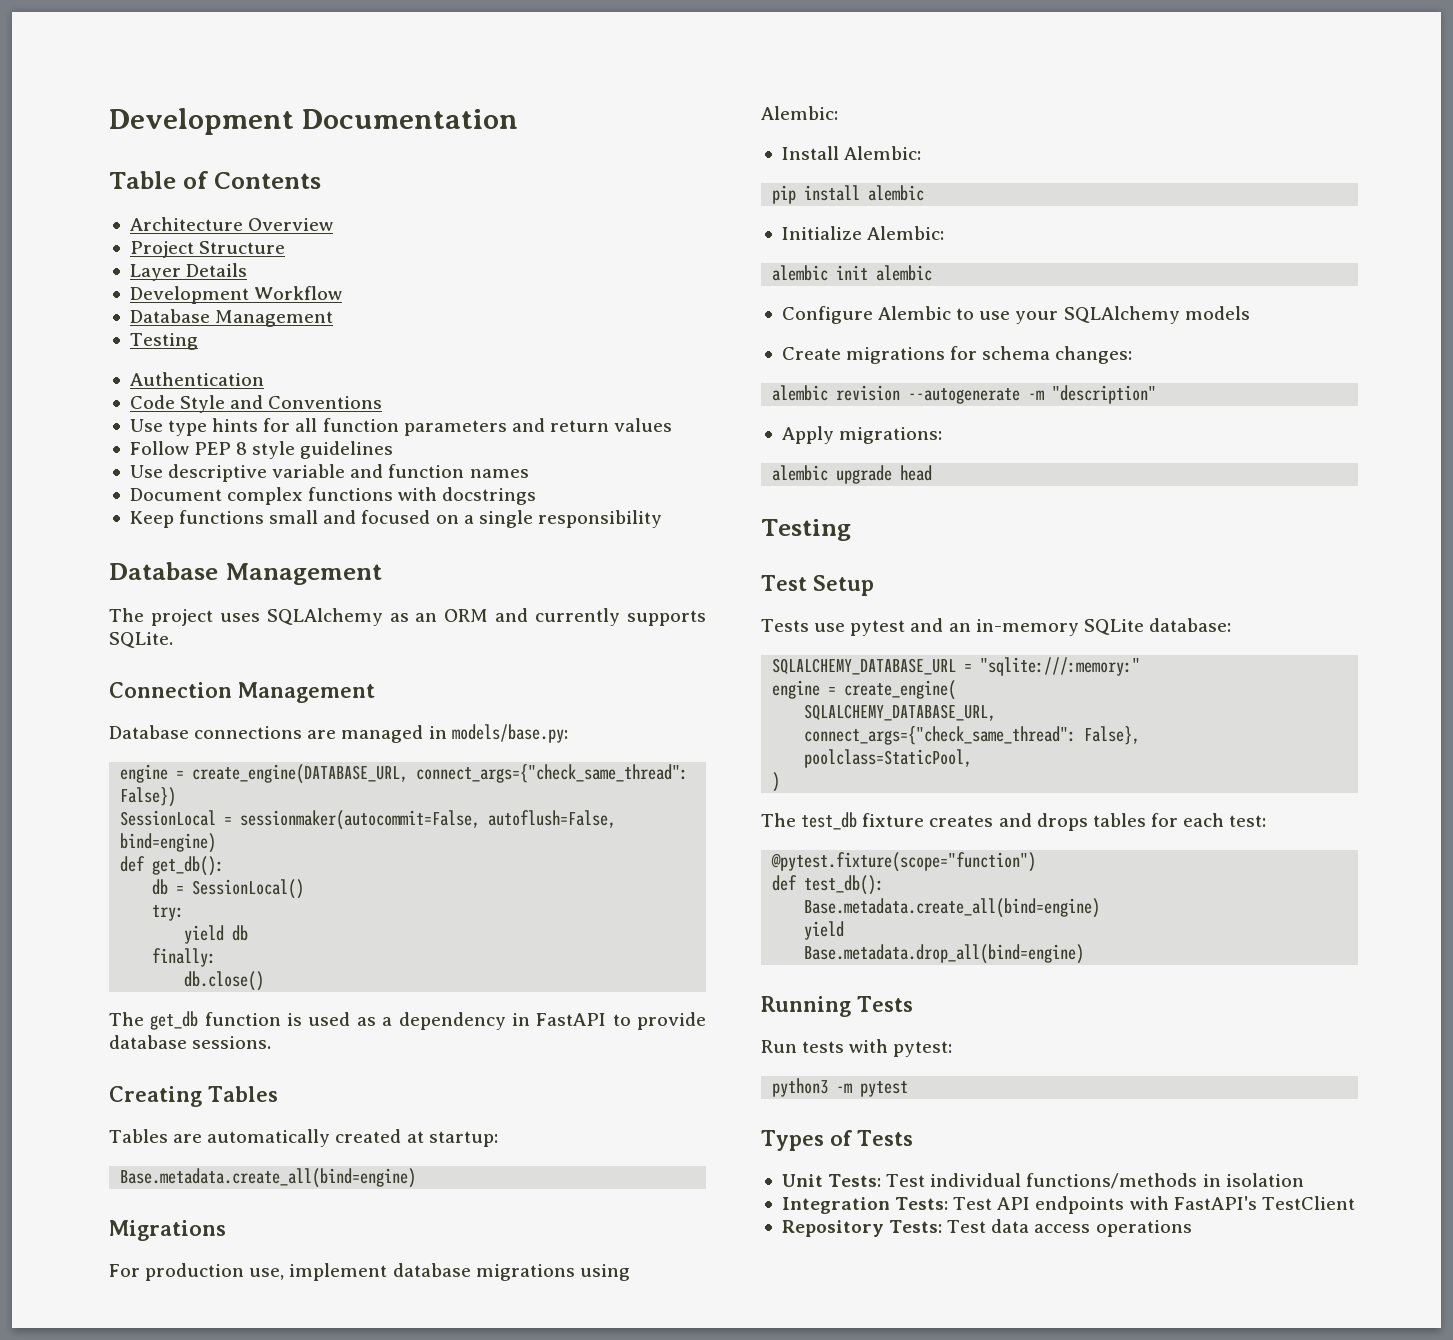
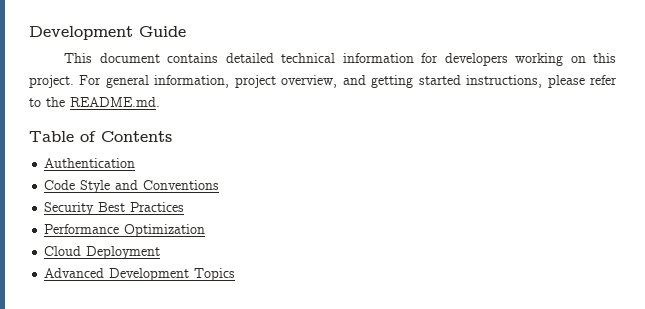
[109,108,518,135] [109,171,321,189] [129,217,334,231] [129,241,286,258] [129,263,248,281] [129,286,343,304] [129,309,334,327] [129,333,198,350] Development Documentation // Table of Contents // Architecture Overview // Project Structure // Layer Details // Development Workflow // Database Management // Testing -> [29,26,186,40] [64,53,616,66] [29,75,617,88] [29,97,160,107] [29,131,172,142] Development Guide // This document contains detailed technical information for developers working on this project. For general information, project overview, and getting started instructions, please refer to the README.md. // Table of Contents
[129,418,673,436] [129,441,394,459] [129,464,529,482] [129,487,537,505] [129,510,662,528] [109,562,382,585] [109,608,707,626] [109,632,173,648] [109,682,375,703] [109,724,568,743] [120,764,689,784] [120,787,177,807] [120,810,617,830] [120,833,217,853] [120,856,225,876] [152,879,305,899] [152,905,185,921] [184,925,249,944] [152,948,217,967] [184,971,265,991] [109,1011,707,1030] [109,1035,272,1049] [109,1086,278,1107] [109,1129,498,1147] [120,1168,417,1188] [109,1220,226,1241] [109,1263,630,1281] [761,106,838,120] [781,146,922,160] [772,185,925,204] [781,226,945,240] [772,265,933,281] [781,306,1250,324] [781,346,1133,364] [772,385,1157,404] [781,426,943,444] [772,465,933,484] [761,519,851,541] [761,575,874,596] [761,618,1231,636] [772,657,1141,676] [772,680,957,700] [804,704,997,721] [804,726,1141,745] [804,749,973,768] [772,772,781,792] [761,812,1267,831] [771,852,1037,872] [772,875,885,895] [804,898,1101,918] [804,921,845,940] [804,944,1085,964] [761,996,913,1017] [761,1039,953,1057] [772,1078,909,1097] [761,1130,913,1151] [781,1173,1304,1189] [781,1196,1355,1214] [781,1219,1192,1237] Use type hints for all function parameters and return values // Follow PEP 8 style guidelines // Use descriptive variable and function names // Document complex functions with docstrings // Keep functions small and focused on a single responsibility // Database Management // The project uses SQLAlchemy as an ORM and currently supports SQLite. // Connection Management // Database connections are managed in models/base.py: // engine = create_engine(DATABASE_URL, connect_args={"check_same_thread": False}) // SessionLocal = sessionmaker(autocommit=False, autoflush=False, bind=engine) // def get_db(): // db = SessionLocal() // try: // yield db // finally: // db.close() // The get_db function is used as a dependency in FastAPI to provide database sessions. // Creating Tables // Tables are automatically created at startup: // Base.metadata.create_all(bind=engine) // Migrations // For production use, implement database migrations using Alembic: // Install Alembic: // pip install alembic // Initialize Alembic: // alembic init alembic // Configure Alembic to use your SQLAlchemy models // Create migrations for schema changes: // alembic revision --autogenerate -m "description" // Apply migrations: // alembic upgrade head // Testing // Test Setup // Tests use pytest and an in-memory SQLite database: // SQLALCHEMY_DATABASE_URL = "sqlite:///:memory:" // engine = create_engine( // SQLALCHEMY_DATABASE_URL, // connect_args={"check_same_thread": False}, // poolclass=StaticPool, // ) // The test_db fixture creates and drops tables for each test: // @pytest.fixture(scope="function") // def test_db(): // Base.metadata.create_all(bind=engine) // yield // Base.metadata.drop_all(bind=engine) // Running Tests // Run tests with pytest: // python3 -m pytest // Types of Tests // Unit Tests: Test individual functions/methods in isolation // Integration Tests: Test API endpoints with FastAPI's TestClient // Repository Tests: Test data access operations -> [44,202,185,215] [44,224,206,237] [44,246,161,259] [44,268,236,281] Security Best Practices // Performance Optimization // Cloud Deployment // Advanced Development Topics

